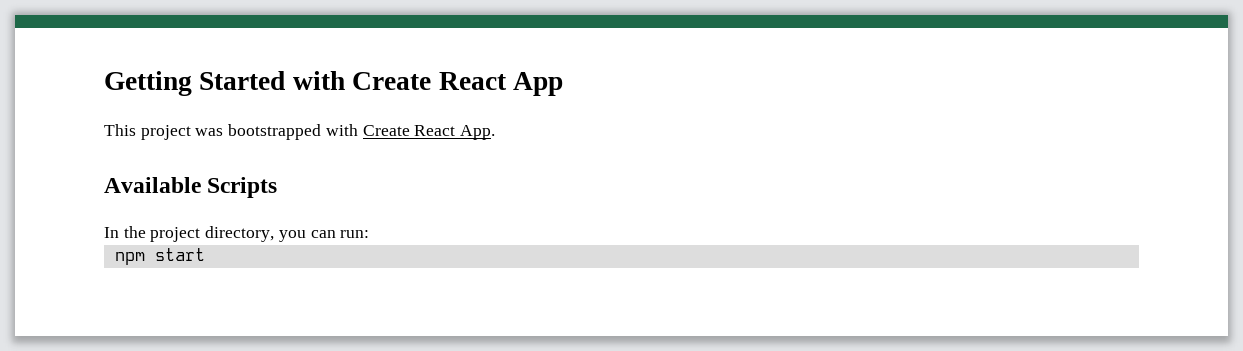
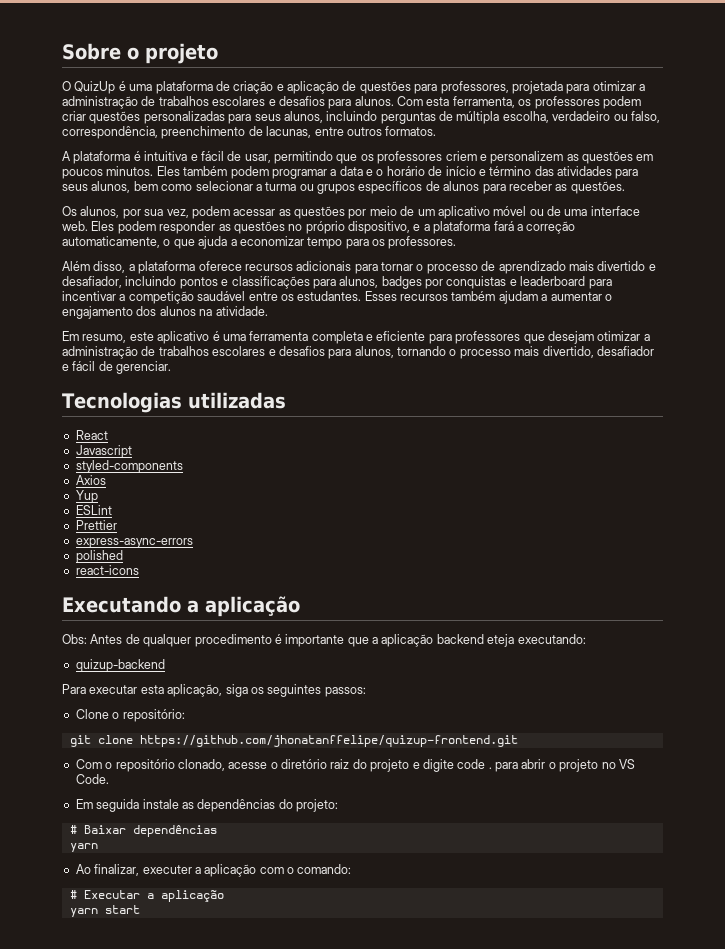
[104,71,564,96] [104,124,496,140] [104,177,278,198] [104,226,370,242] [114,252,145,265] Getting Started with Create React App // This project was bootstrapped with Create React App. // Available Scripts // In the project directory, you can run: // npm -> [62,43,218,64] [62,81,645,94] [62,96,641,109] [62,111,660,124] [62,126,437,139] [62,151,654,164] [62,166,639,179] [62,181,625,194] [62,206,640,219] [62,221,576,234] [62,236,457,249] [62,261,656,274] [62,276,612,289] [62,291,612,304] [62,306,268,319] [62,331,650,344] [62,346,654,359] [62,361,172,374] [62,392,286,413] [75,430,108,440] [75,445,132,458] [75,460,183,473] [75,475,106,485] [75,490,98,503] [75,505,112,515] [75,520,117,530] [75,538,193,548] [75,550,123,563] [75,565,139,575] [62,596,300,617] [62,634,586,647] [75,659,165,672] [62,684,366,697] [75,709,185,722] [69,735,518,747] [75,759,635,772] [75,774,109,784] [75,799,338,812] [69,825,217,837] [69,843,98,852] [75,864,352,877] [69,890,224,902] [69,908,98,917] Sobre o projeto // O QuizUp é uma plataforma de criação e aplicação de questões para professores, projetada para otimizar a administração de trabalhos escolares e desafios para alunos. Com esta ferramenta, os professores podem criar questões personalizadas para seus alunos, incluindo perguntas de múltipla escolha, verdadeiro ou falso, correspondência, preenchimento de lacunas, entre outros formatos. // A plataforma é intuitiva e fácil de usar, permitindo que os professores criem e personalizem as questões em poucos minutos. Eles também podem programar a data e o horário de início e término das atividades para seus alunos, bem como selecionar a turma ou grupos específicos de alunos para receber as questões. // Os alunos, por sua vez, podem acessar as questões por meio de um aplicativo móvel ou de uma interface web. Eles podem responder as questões no próprio dispositivo, e a plataforma fará a correção automaticamente, o que ajuda a economizar tempo para os professores. // Além disso, a plataforma oferece recursos adicionais para tornar o processo de aprendizado mais divertido e desafiador, incluindo pontos e classificações para alunos, badges por conquistas e leaderboard para incentivar a competição saudável entre os estudantes. Esses recursos também ajudam a aumentar o engajamento dos alunos na atividade. // Em resumo, este aplicativo é uma ferramenta completa e eficiente para professores que desejam otimizar a administração de trabalhos escolares e desafios para alunos, tornando o processo mais divertido, desafiador e fácil de gerenciar. // Tecnologias utilizadas // React // Javascript // styled-components // Axios // Yup // ESLint // Prettier // express-async-errors // polished // react-icons // Executando a aplicação // Obs: Antes de qualquer procedimento é importante que a aplicação backend eteja executando: // quizup-backend // Para executar esta aplicação, siga os seguintes passos: // Clone o repositório: // git clone https://github.com/jhonatanffelipe/quizup-frontend.git // Com o repositório clonado, acesse o diretório raiz do projeto e digite code . para abrir o projeto no VS Code. // Em seguida instale as dependências do projeto: // # Baixar dependências // yarn // Ao finalizar, executer a aplicação com o comando: // # Executar a aplicação // yarn

